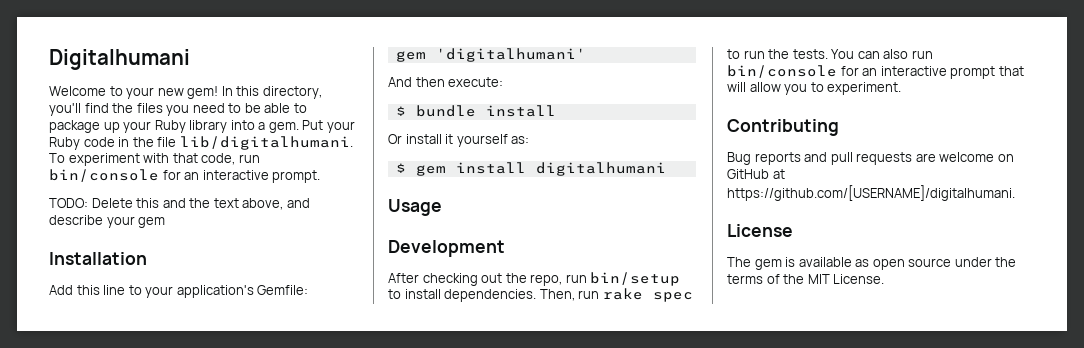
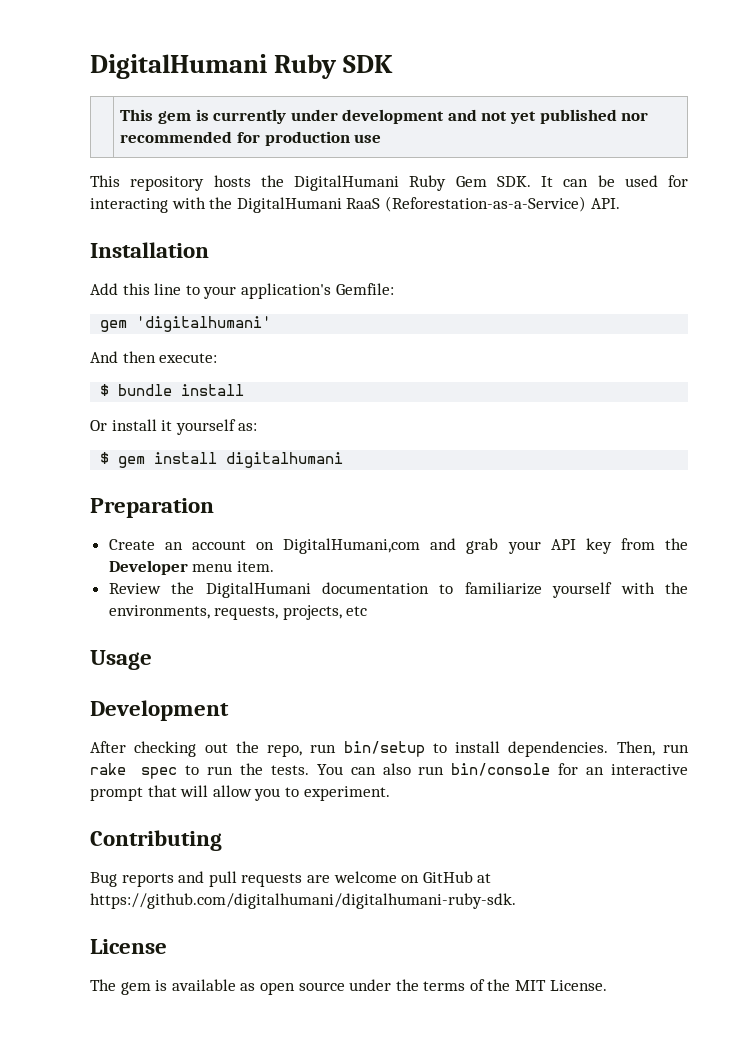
[49,49,190,70] [49,86,322,99] [49,103,307,116] [49,120,355,133] [49,136,353,150] [49,153,260,166] [49,169,321,183] [49,198,310,210] [49,215,166,228] Digitalhumani // Welcome to your new gem! In this directory, you'll find the files you need to be able to package up your Ruby library into a gem. Put your Ruby code in the file lib/digitalhumani. To experiment with that code, run bin/console for an interactive prompt. // TODO: Delete this and the text above, and describe your gem -> [90,54,394,79] [120,109,649,124] [120,131,382,146] [90,175,688,191] [90,196,620,213] DigitalHumani Ruby SDK // | This gem is currently under development and not yet published nor recommended for production use // This repository hosts the DigitalHumani Ruby Gem SDK. It can be used for interacting with the DigitalHumani RaaS (Reforestation-as-a-Service) API.
(666, 169) none -> [90,498,214,518] [108,538,688,554] [108,560,274,575] [108,582,688,598] [108,605,368,620] // Preparation // Create an account on DigitalHumani,com and grab your API key from the Developer menu item. // Review the DigitalHumani documentation to familiarize yourself with the environments, requests, projects, etc
[727,185,1015,201] https://github.com/[USERNAME]/digitalhumani. -> [90,893,516,909] https://github.com/digitalhumani/digitalhumani-ruby-sdk.

